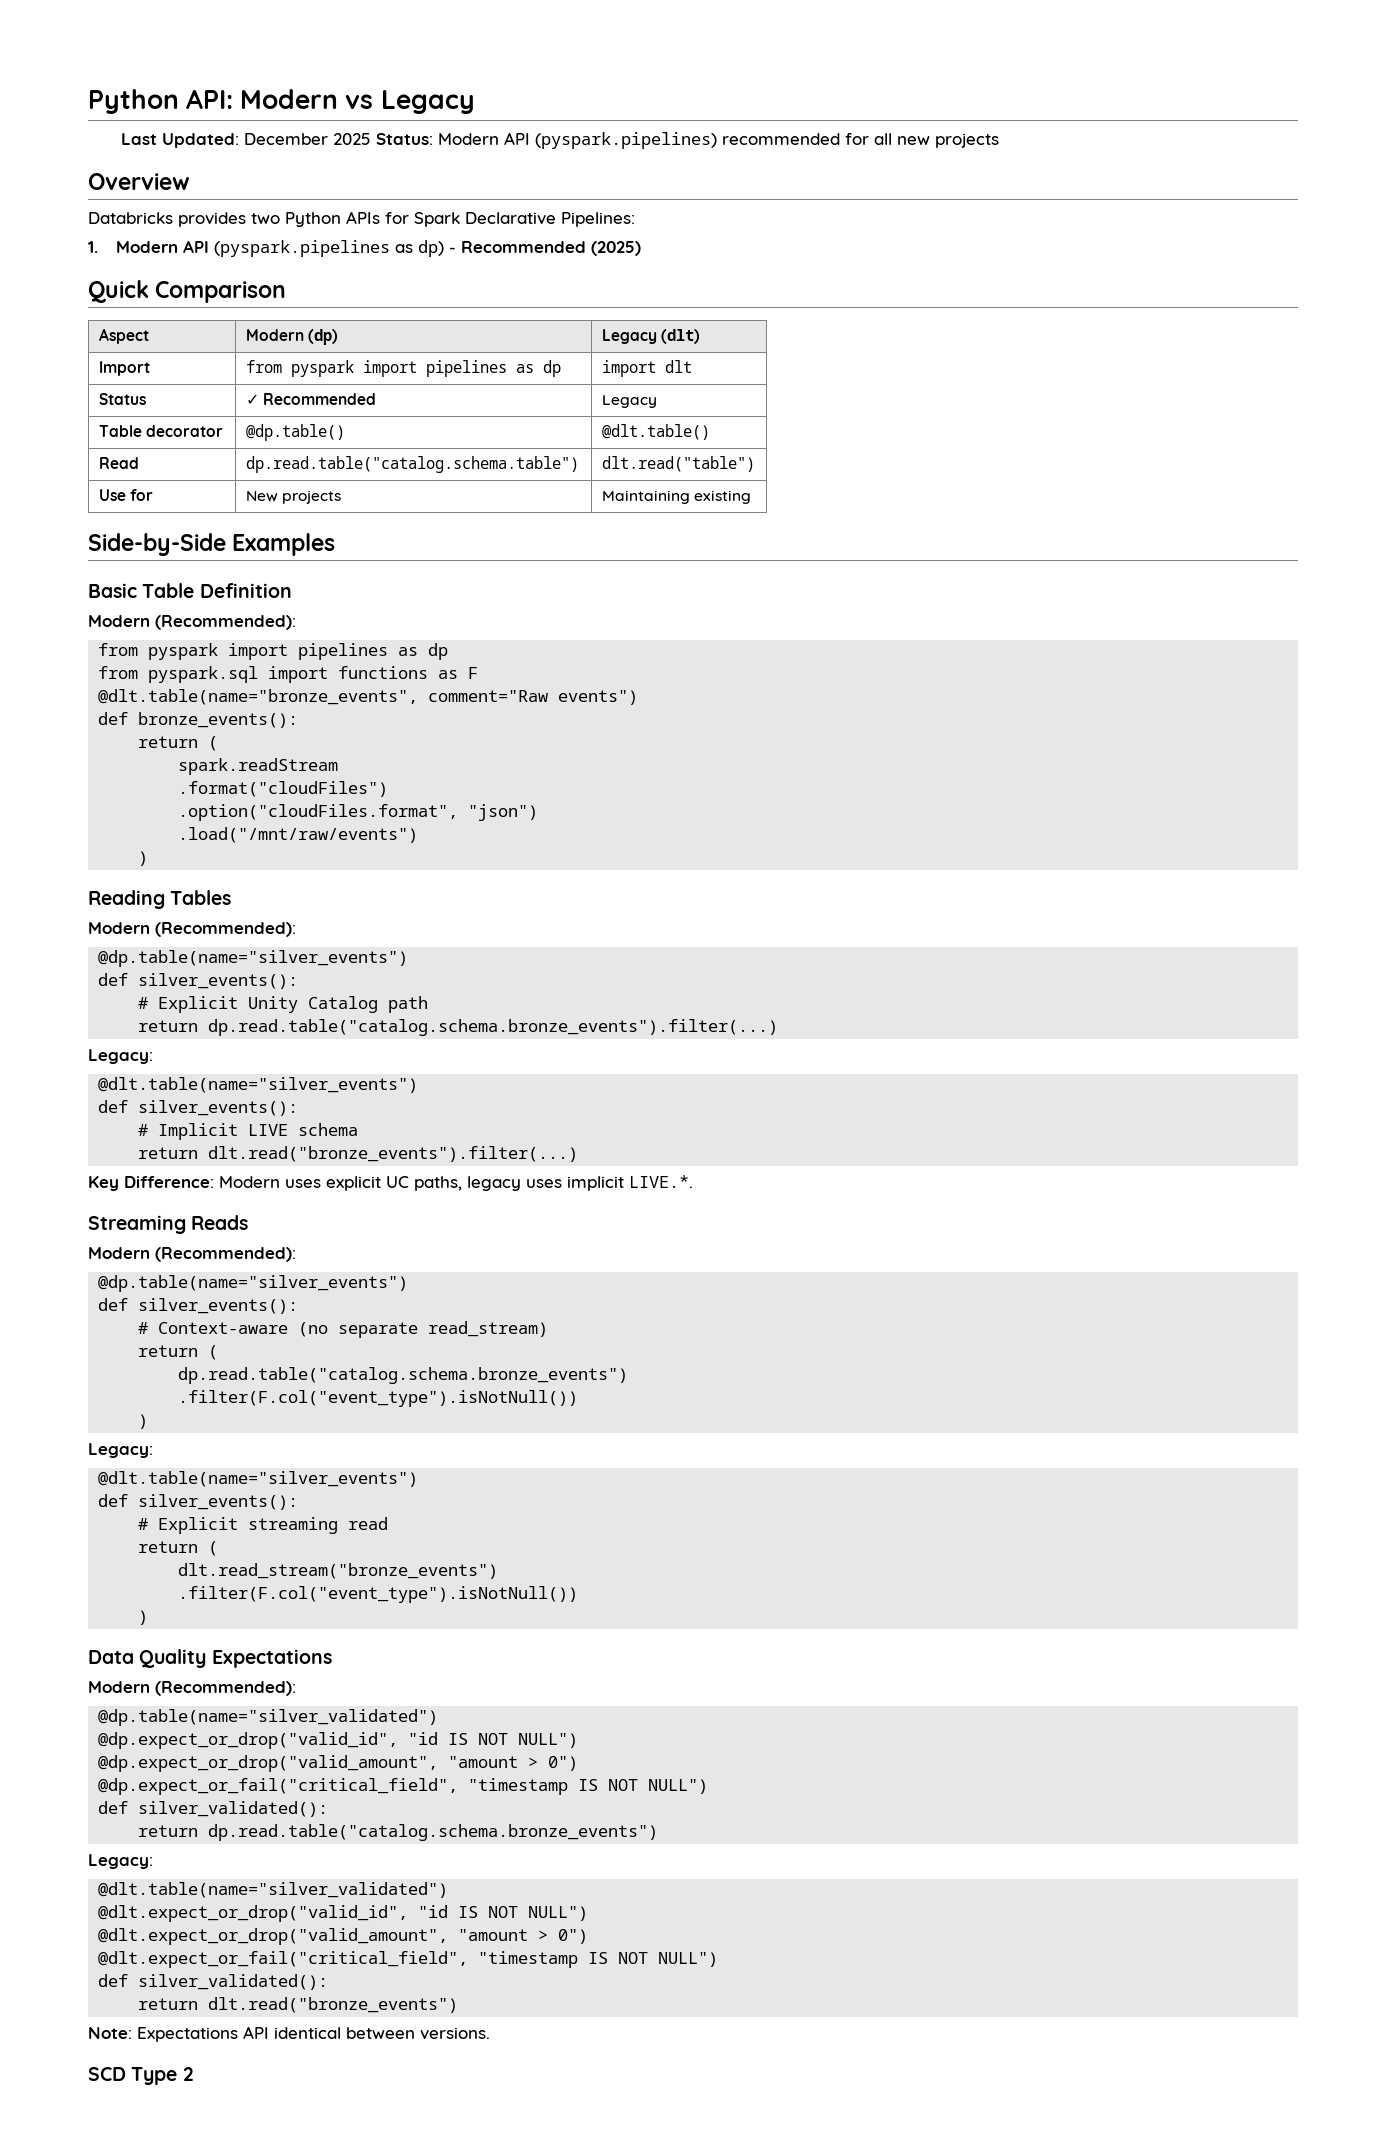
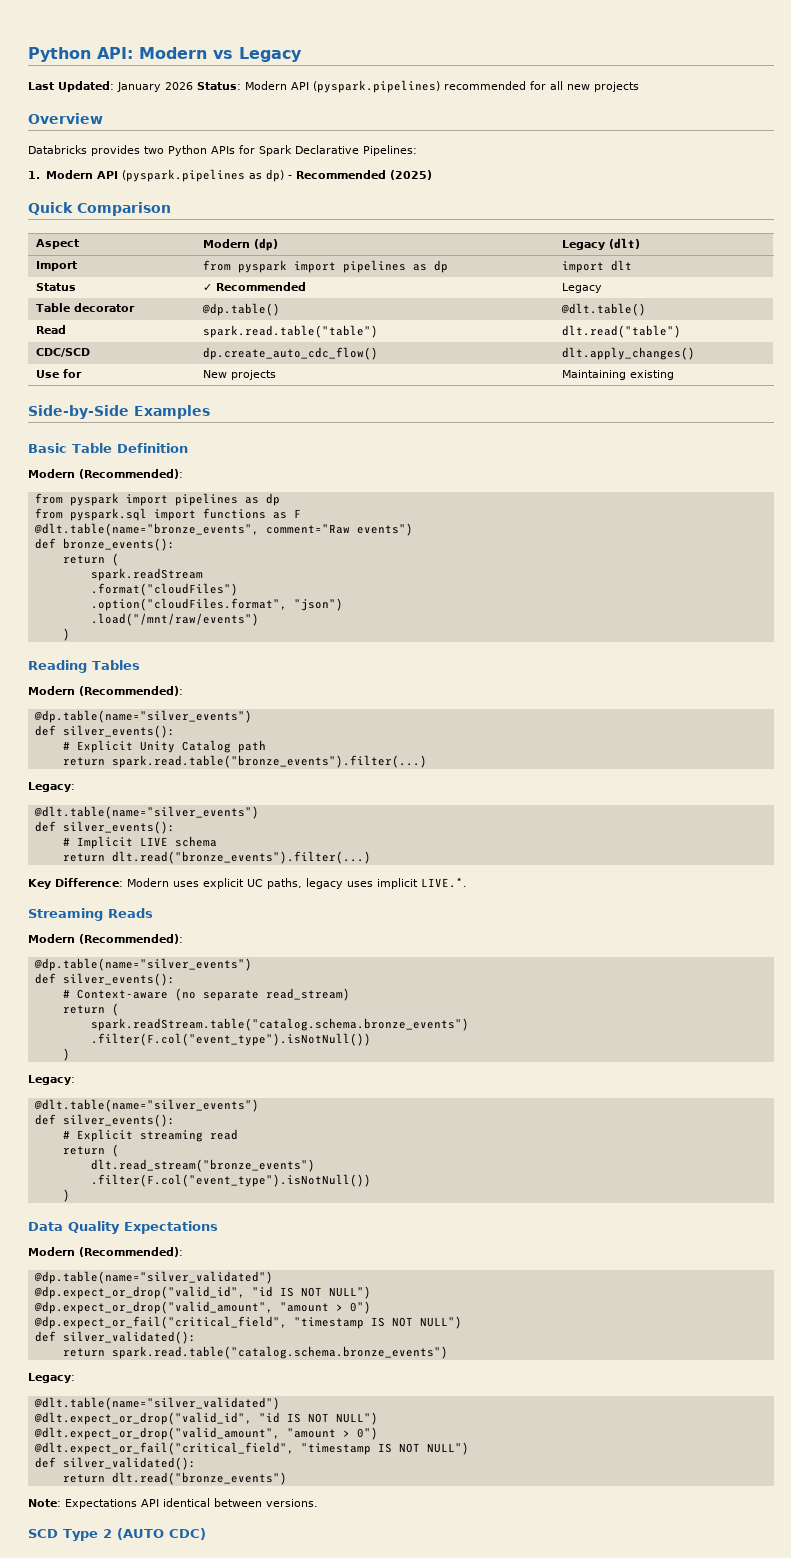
[244,133,372,145] December 2025 -> [117,82,193,92] January 2026
[245,456,579,473] dp.read.table("catalog.schema.table") -> [203,325,379,338] spark.read.table("table")
(755, 464) none -> [36,348,91,357] [203,347,379,360] [562,347,696,360] // CDC/SCD | dp.create_auto_cdc_flow() | dlt.apply_changes()
[208,1019,779,1036] dp.read.table("catalog.schema.bronze_events").filter(...) -> [111,755,427,768] spark.read.table("bronze_events").filter(...)
[178,1367,629,1384] dp.read.table("catalog.schema.bronze_events") -> [90,1018,469,1031] spark.readStream.table("catalog.schema.bronze_events")
[208,1824,659,1841] dp.read.table("catalog.schema.bronze_events") -> [111,1346,448,1359] spark.read.table("catalog.schema.bronze_events")
(193, 2074) none -> [116,1528,206,1540] (AUTO CDC)

